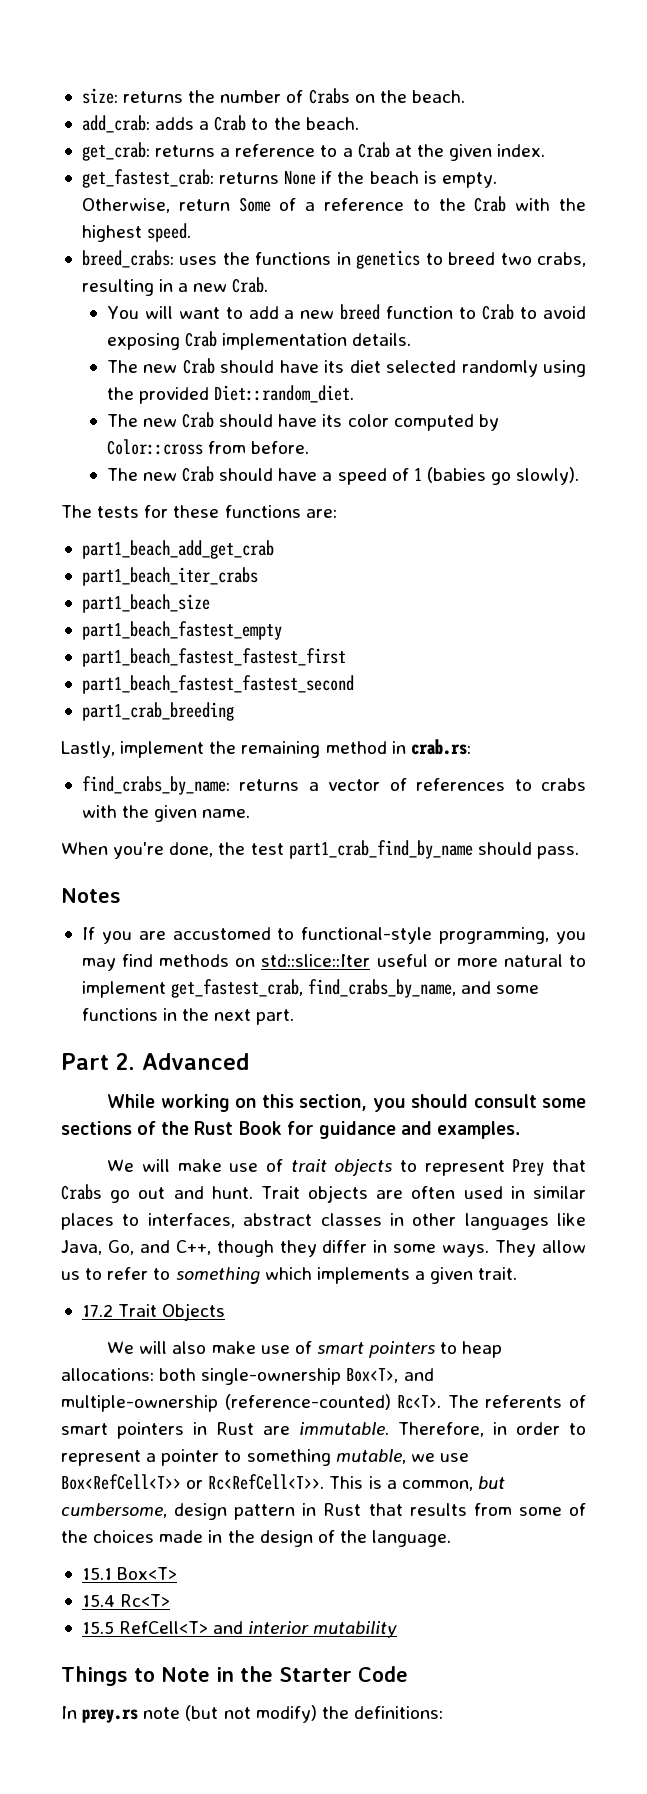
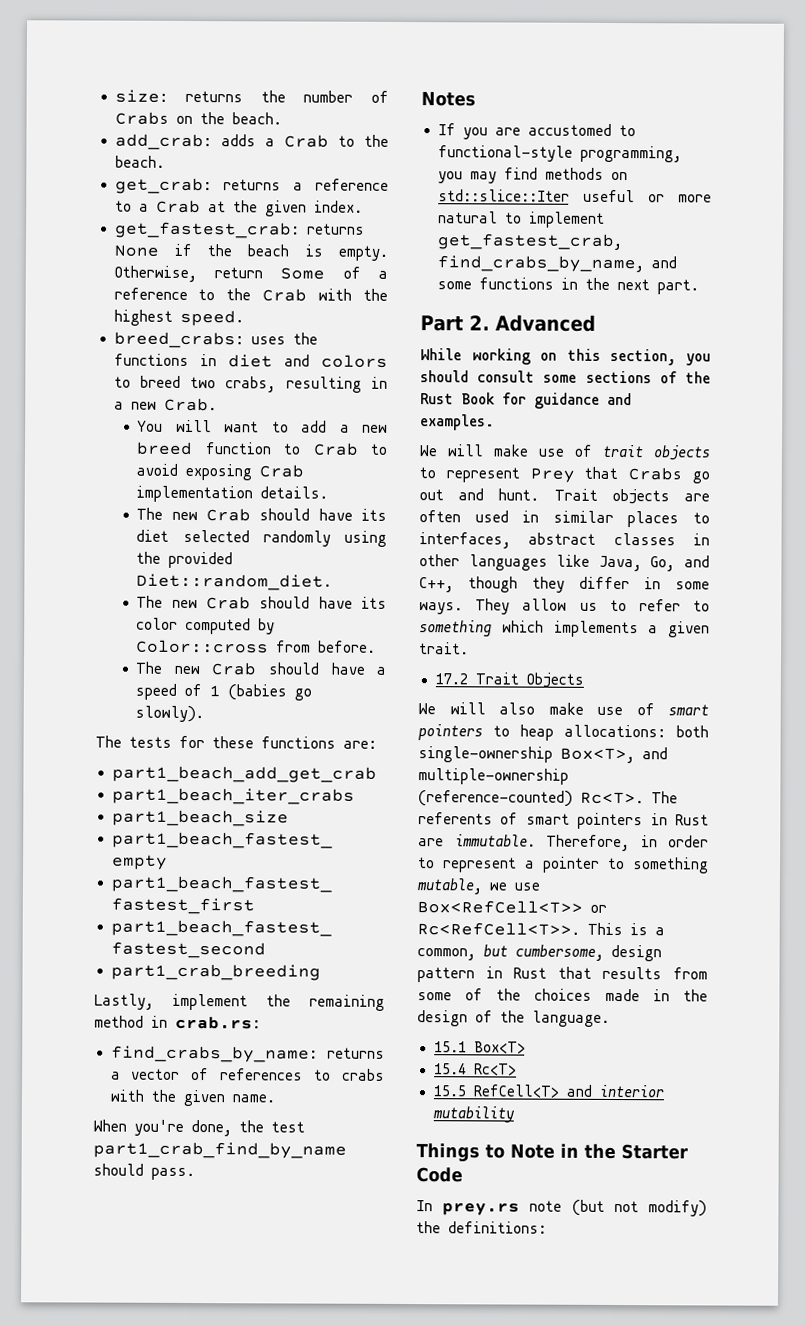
[356,250,421,269] genetics -> [227,354,388,368] diet and colors

